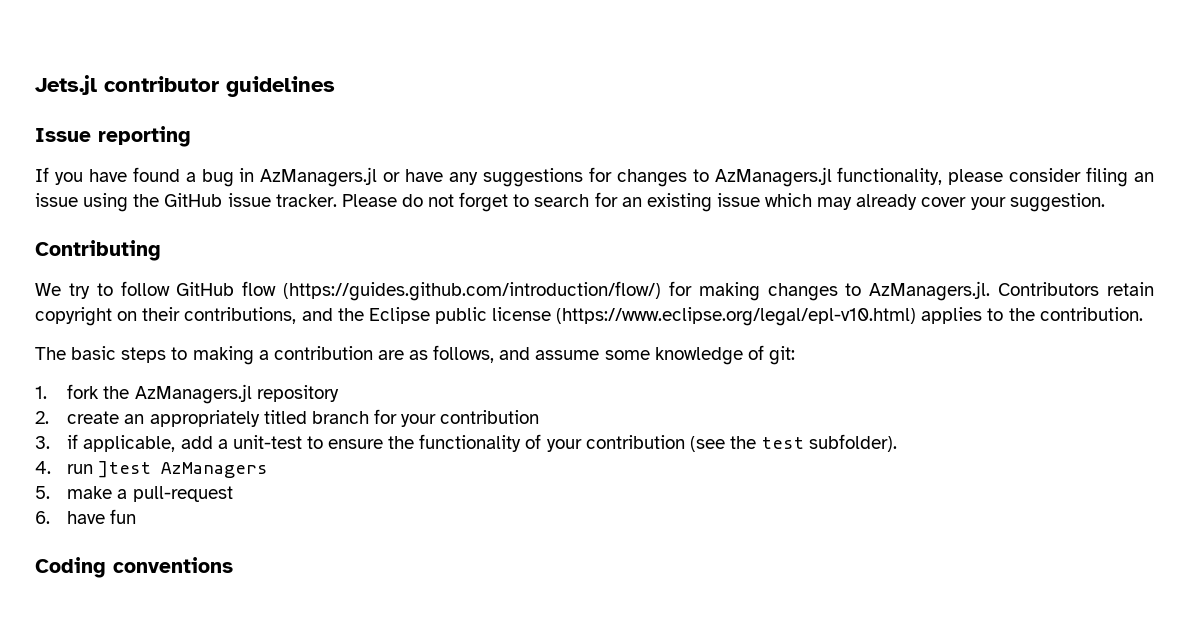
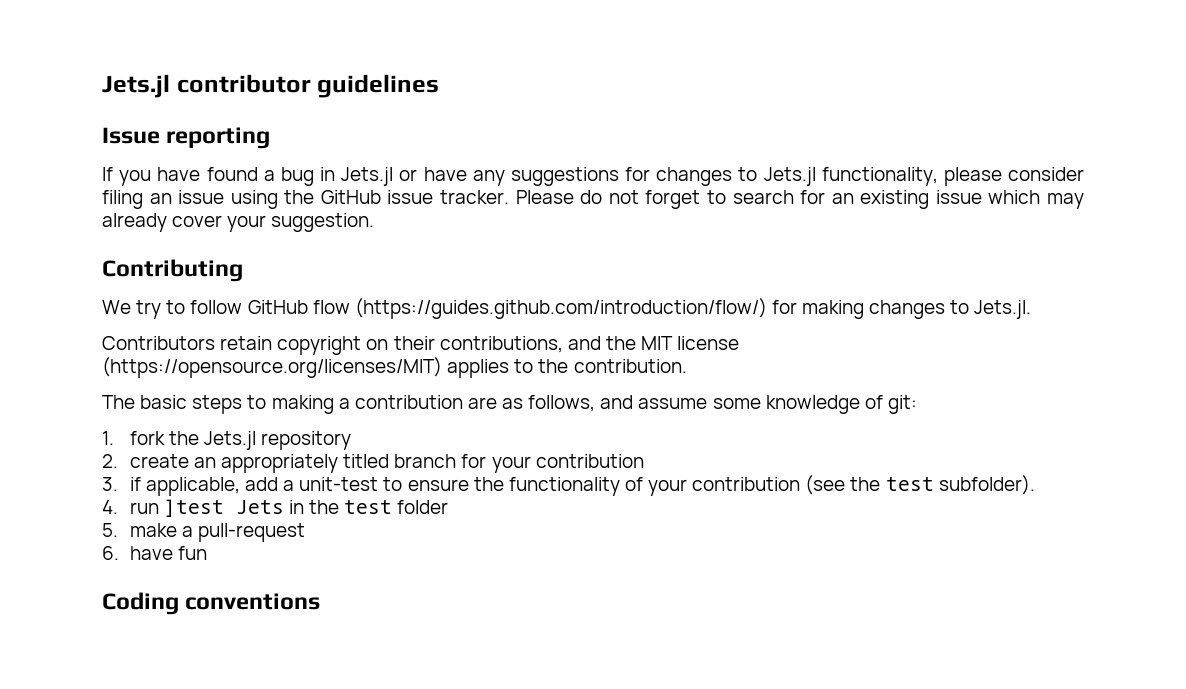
[260,167,378,187] AzManagers.jl -> [341,167,394,186] Jets.jl
[714,167,832,187] AzManagers.jl -> [763,167,816,186] Jets.jl
[869,281,991,301] AzManagers.jl. -> [974,300,1032,319] Jets.jl. //
[368,307,917,326] Eclipse public license (https://www.eclipse.org/legal/epl-v10.html) -> [641,336,740,350] [102,357,442,378] MIT license (https://opensource.org/licenses/MIT)
[134,384,252,404] AzManagers.jl -> [204,431,257,450] Jets.jl
[161,462,268,478] AzManagers -> [235,500,449,514] Jets in the test folder

